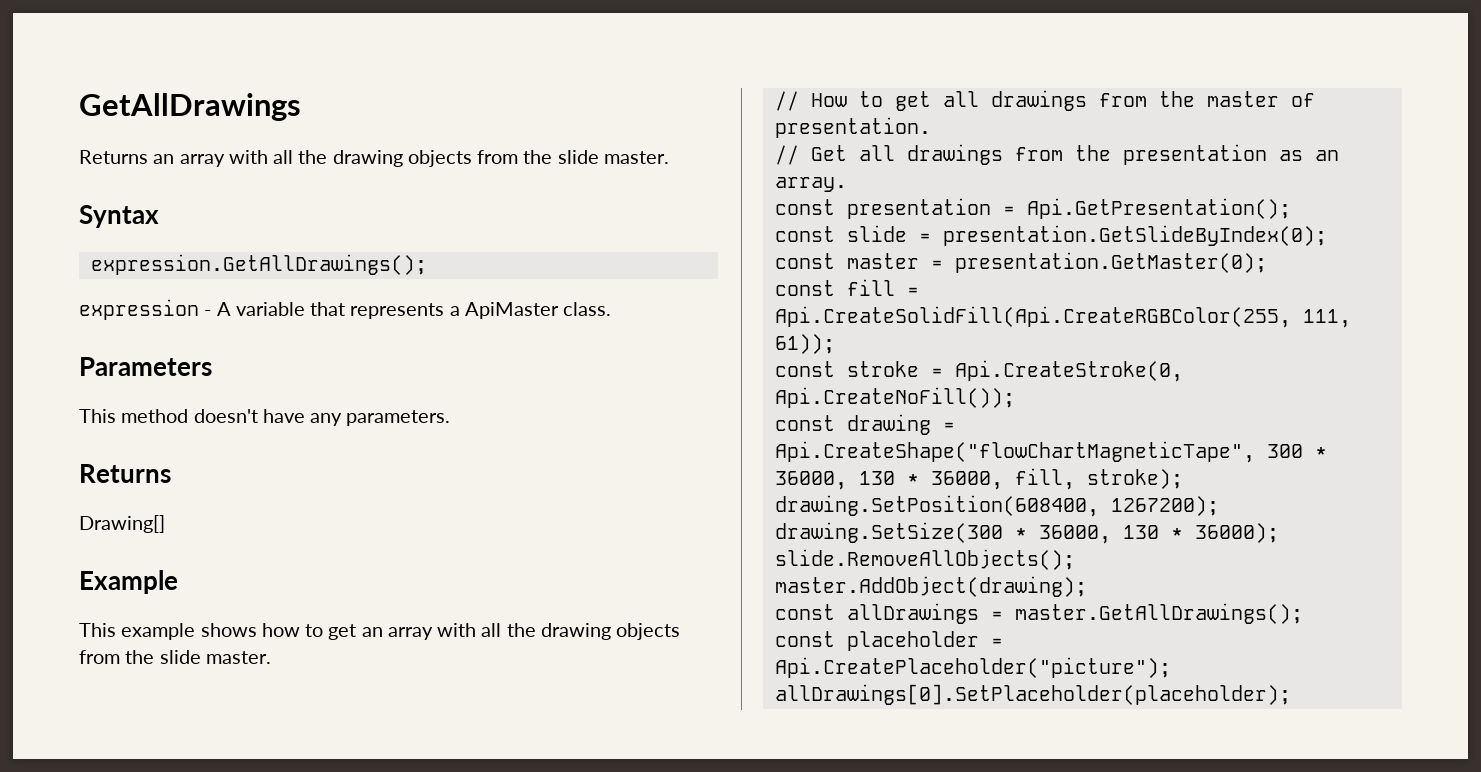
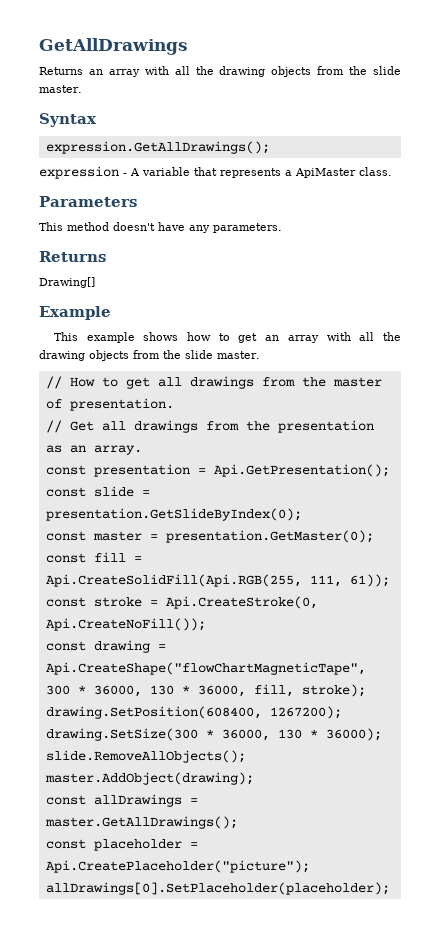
[774,306,1291,328] Api.CreateSolidFill(Api.CreateRGBColor(255, -> [45,574,302,587] Api.CreateSolidFill(Api.RGB(255,

